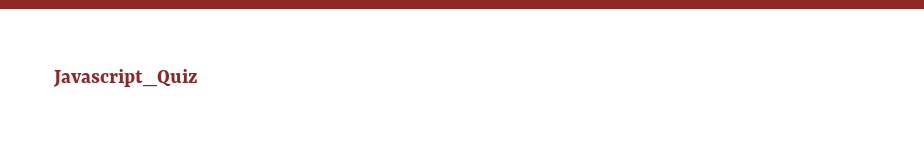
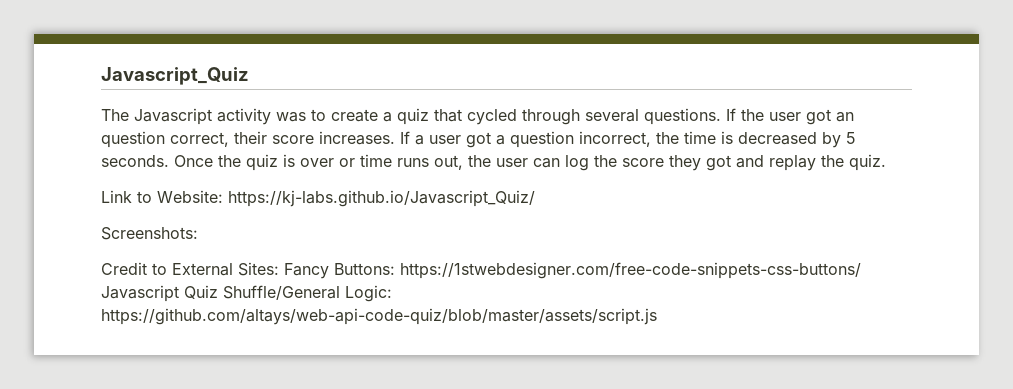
(198, 78) none -> [101,108,854,125] [101,131,856,148] [101,154,886,171] [101,190,535,207] [101,227,198,240] [101,262,861,279] [101,285,392,302] [101,308,657,325] // The Javascript activity was to create a quiz that cycled through several questions. If the user got an question correct, their score increases. If a user got a question incorrect, the time is decreased by 5 seconds. Once the quiz is over or time runs out, the user can log the score they got and replay the quiz. // Link to Website: https://kj-labs.github.io/Javascript_Quiz/ // Screenshots: // Credit to External Sites: Fancy Buttons: https://1stwebdesigner.com/free-code-snippets-css-buttons/ Javascript Quiz Shuffle/General Logic: https://github.com/altays/web-api-code-quiz/blob/master/assets/script.js

